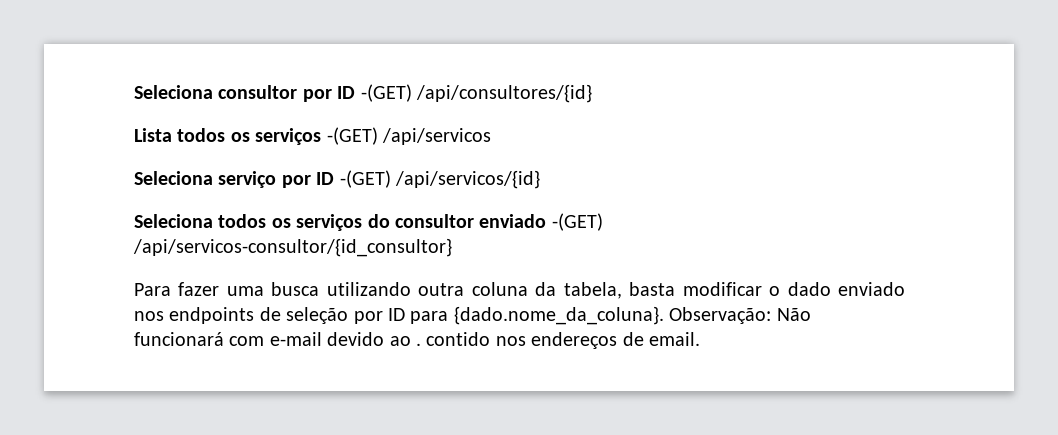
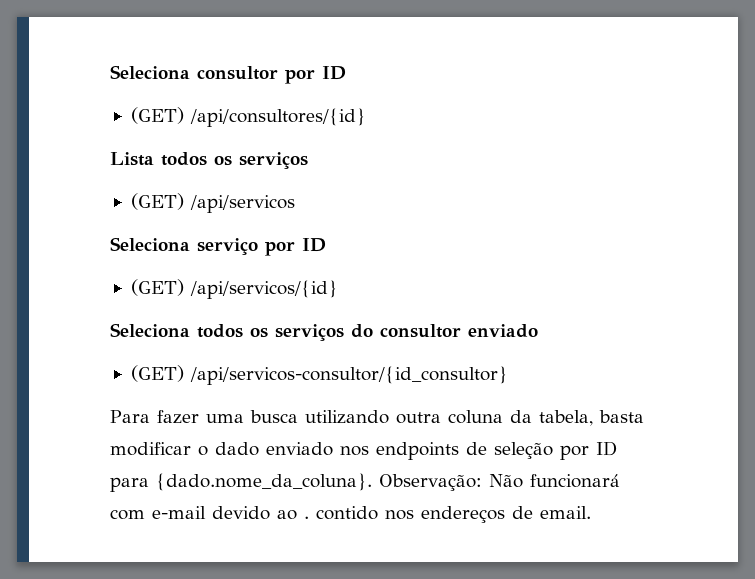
[360,84,412,102] -(GET) -> [130,107,184,124] // (GET)
[326,127,378,145] -(GET) -> [130,193,184,210] // (GET)
[339,170,391,188] -(GET) -> [130,279,184,296] // (GET)
[551,213,603,231] -(GET) -> [130,365,184,382] // (GET)

